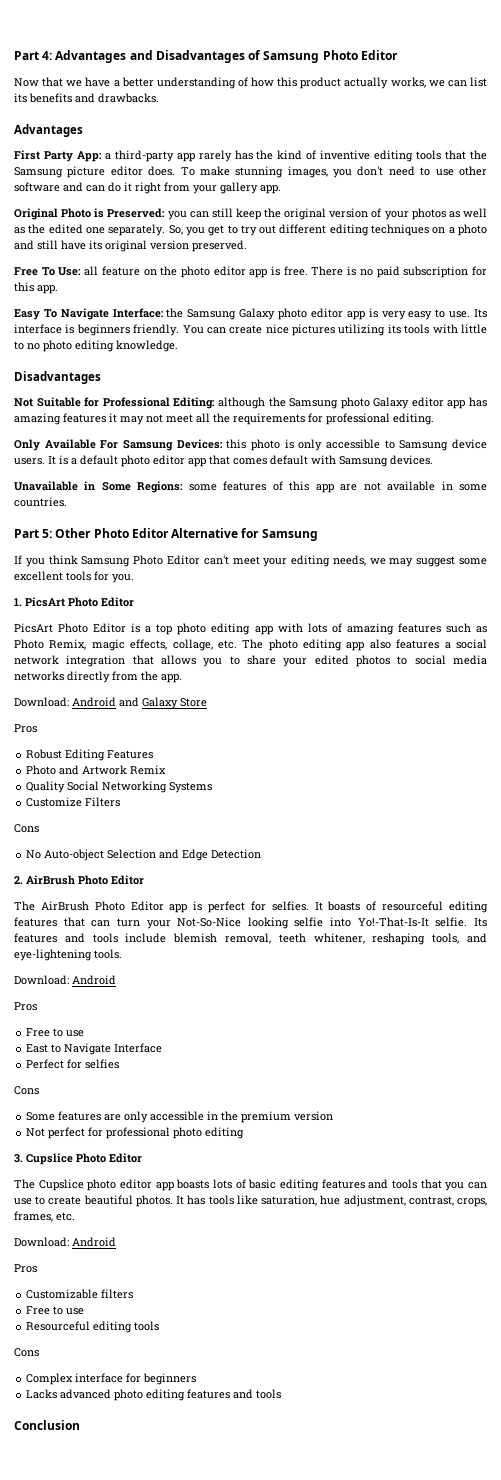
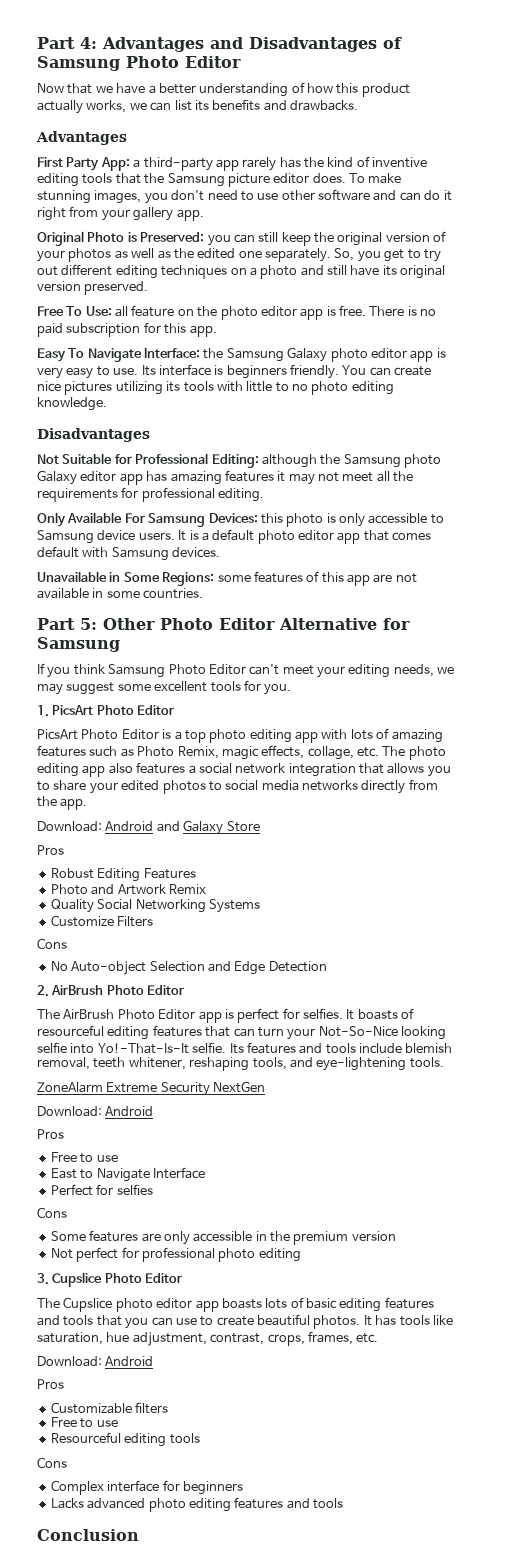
(122, 954) none -> [37,1081,266,1096] // ZoneAlarm Extreme Security NextGen

